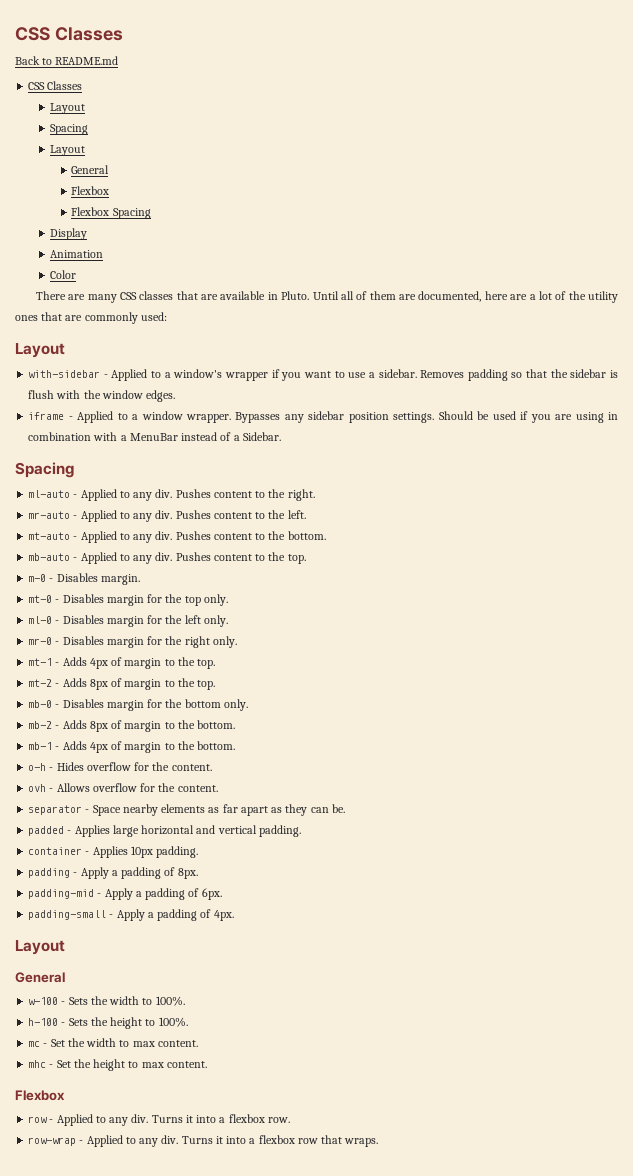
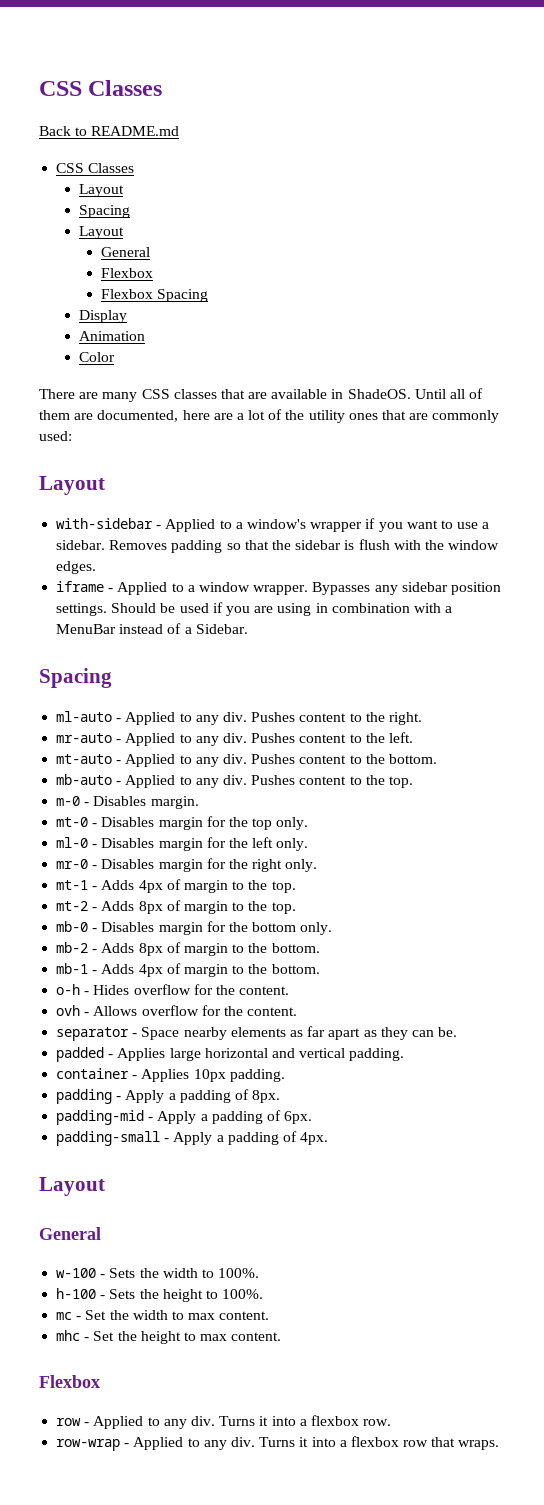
[281,291,310,300] Pluto. -> [347,389,411,399] ShadeOS.

